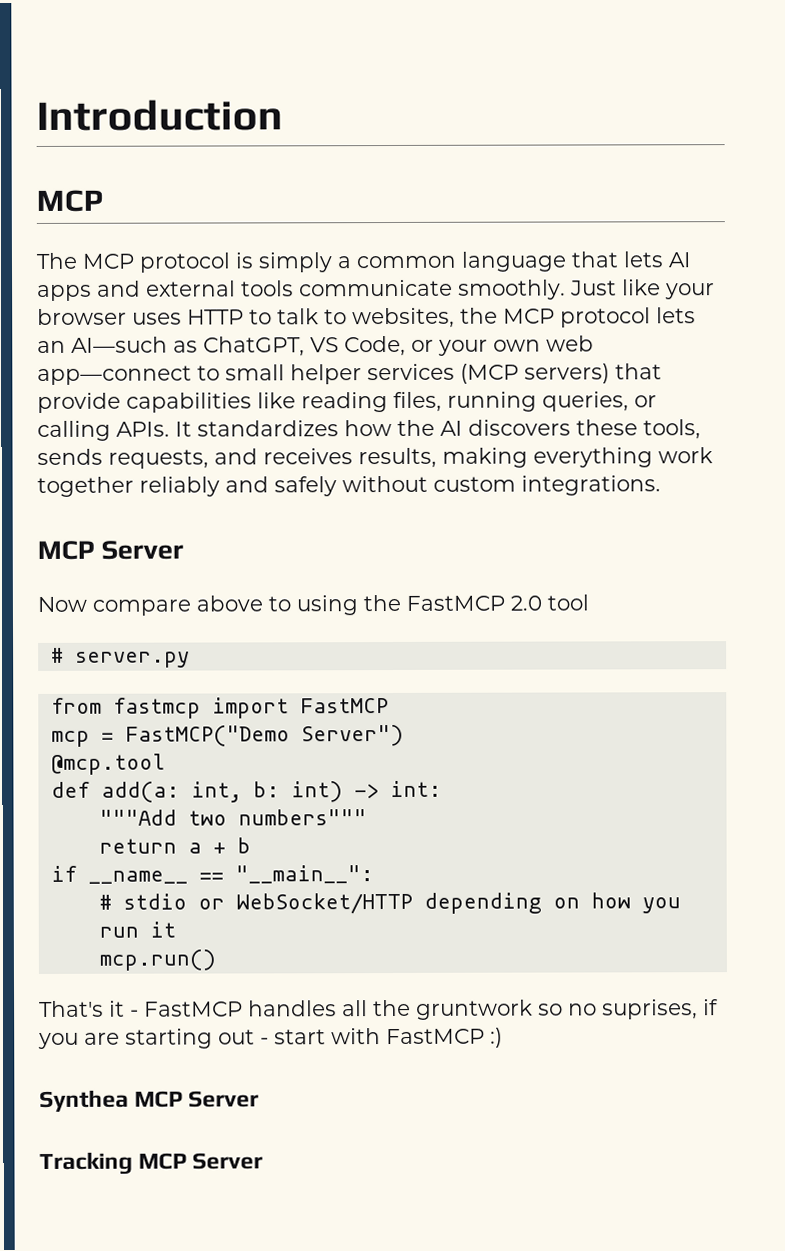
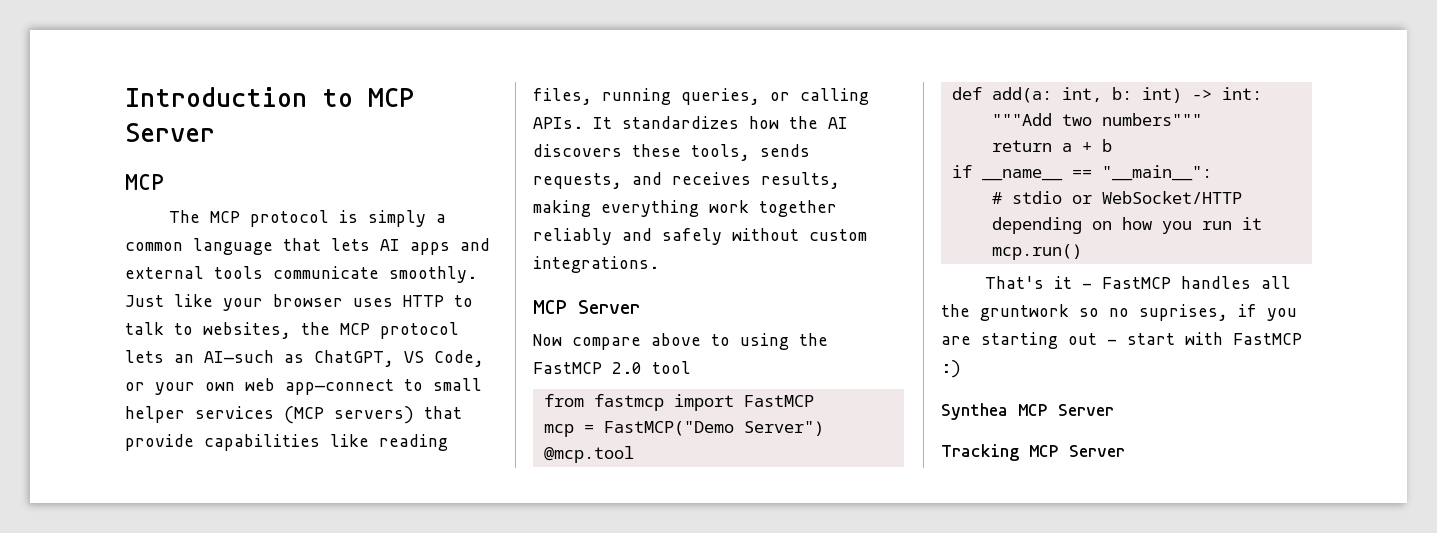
(283, 115) none -> [322,88,414,107] [125,123,215,142] to MCP Server
[50,647,190,668] // # server.py -> (691, 367) none

